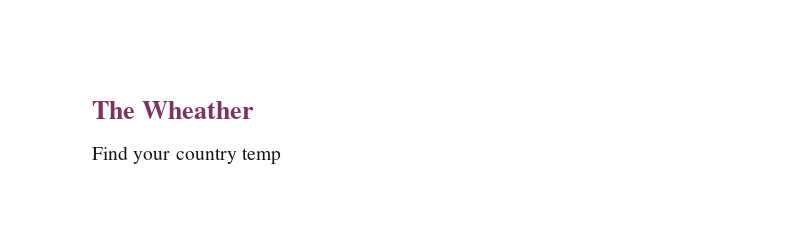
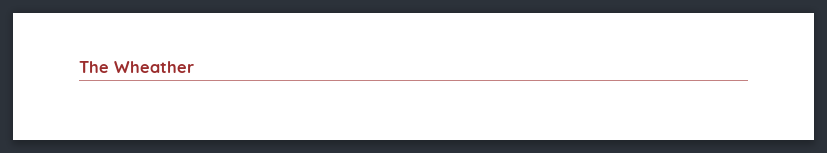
[92,146,281,165] // Find your country temp -> (194, 67) none

